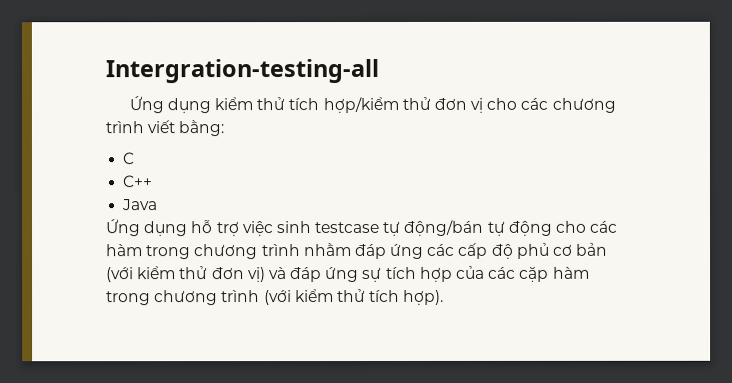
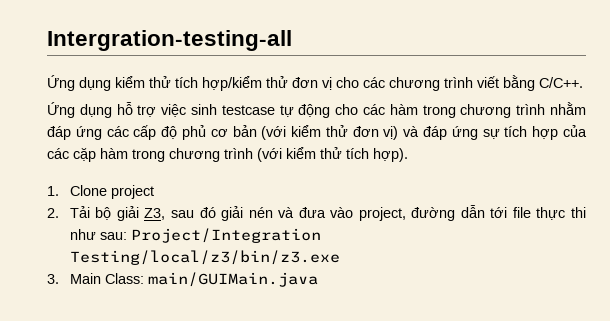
[178,120,225,137] [122,152,135,165] [122,175,153,188] [122,199,159,211] bằng: // C // C++ // Java -> [503,75,583,91] bằng C/C++.
[404,219,506,236] động/bán tự -> (294, 111) none
(445, 297) none -> [47,185,154,199] [47,205,586,221] [69,228,321,243] [69,250,340,265] [47,272,318,287] // 1. Clone project // 2. Tải bộ giải Z3, sau đó giải nén và đưa vào project, đường dẫn tới file thực thi như sau: Project/Integration Testing/local/z3/bin/z3.exe // 3. Main Class: main/GUIMain.java

